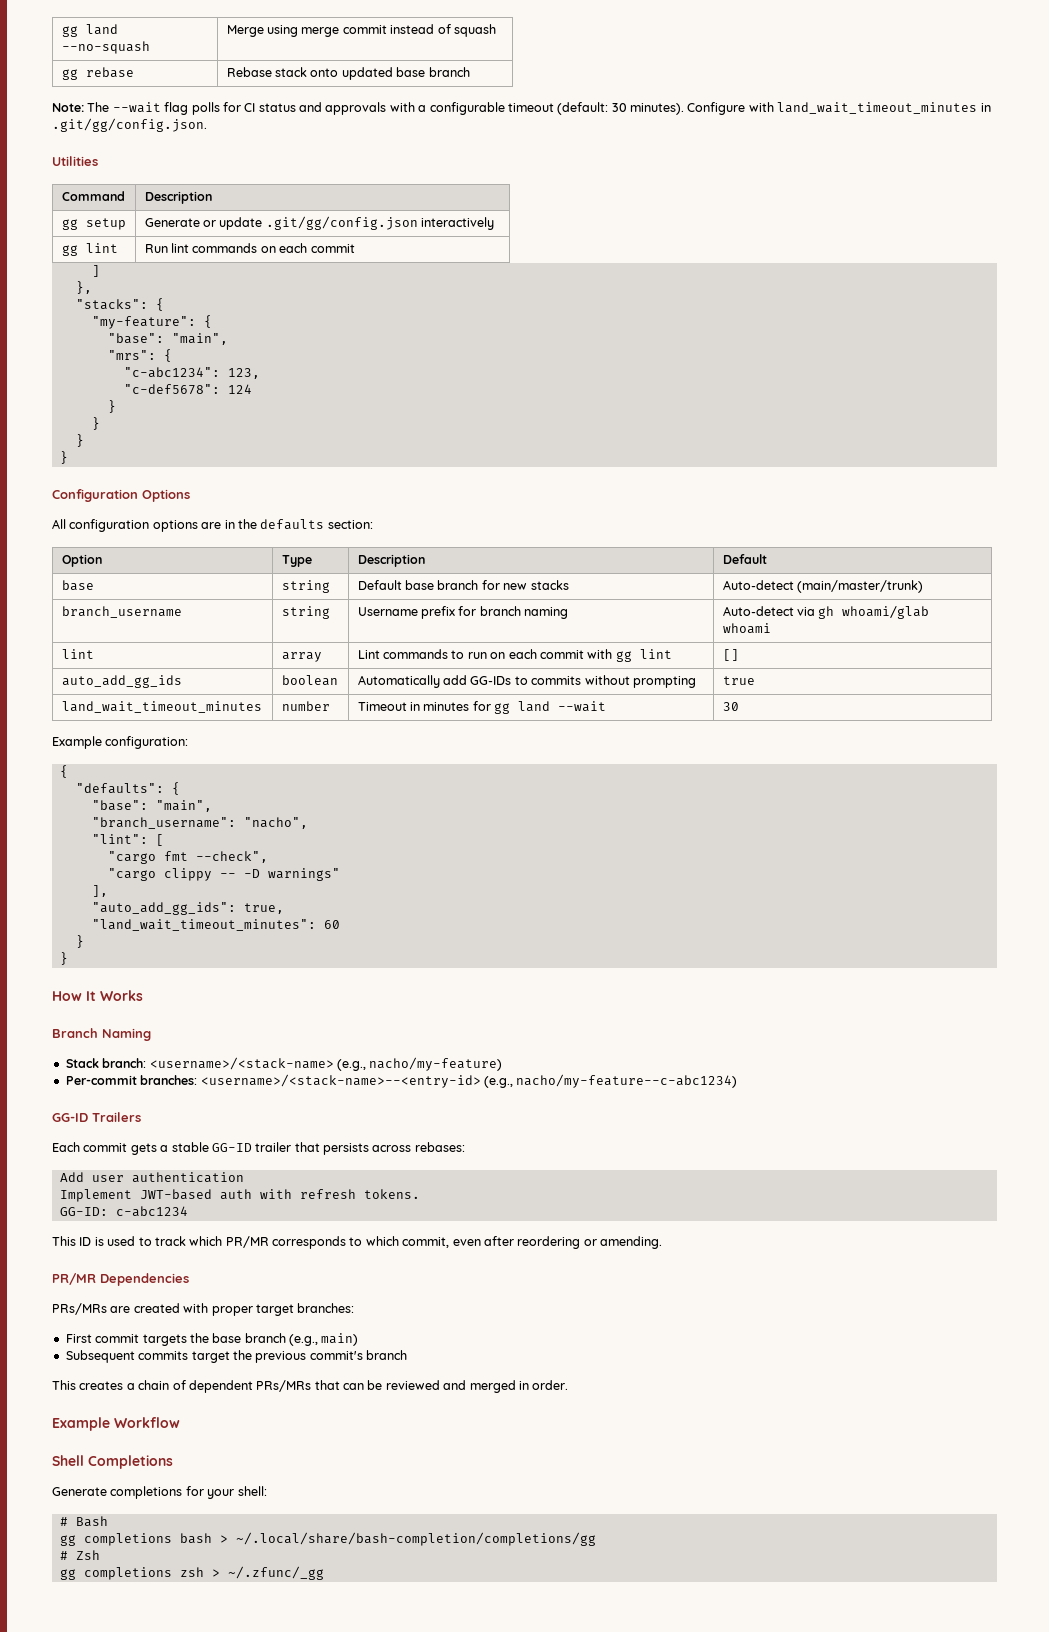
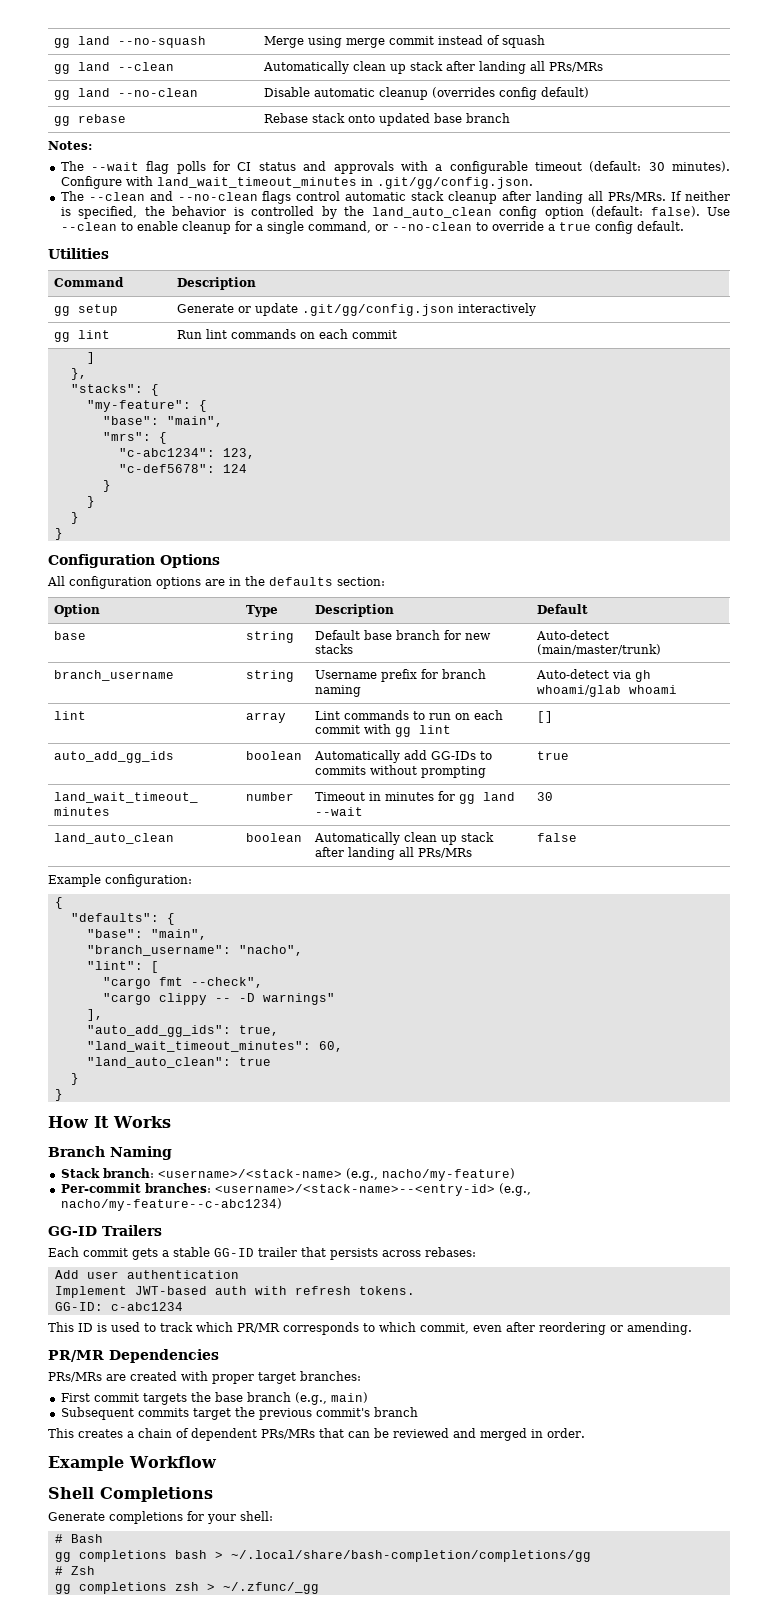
(496, 30) none -> [54,62,175,74] [263,61,604,74] [54,88,199,100] [264,87,590,100] // gg land --clean | Automatically clean up stack after landing all PRs/MRs // gg land --no-clean | Disable automatic cleanup (overrides config default)
[52,103,84,112] Note: -> [48,141,92,150] Notes: //
(207, 125) none -> [60,191,730,204] [60,206,731,219] [60,221,684,234] // The --clean and --no-clean flags control automatic stack cleanup after landing all PRs/MRs. If neither is specified, the behavior is controlled by the land_auto_clean config option (default: false). Use --clean to enable cleanup for a single command, or --no-clean to override a true config default.
(739, 706) none -> [54,833,175,844] [246,833,303,842] [314,832,495,845] [315,847,473,860] [537,833,578,842] // land_auto_clean | boolean | Automatically clean up stack after landing all PRs/MRs | false
[323,920,340,929] 60 -> [318,1041,343,1052] [86,1057,271,1068] 60, // "land_auto_clean": true

